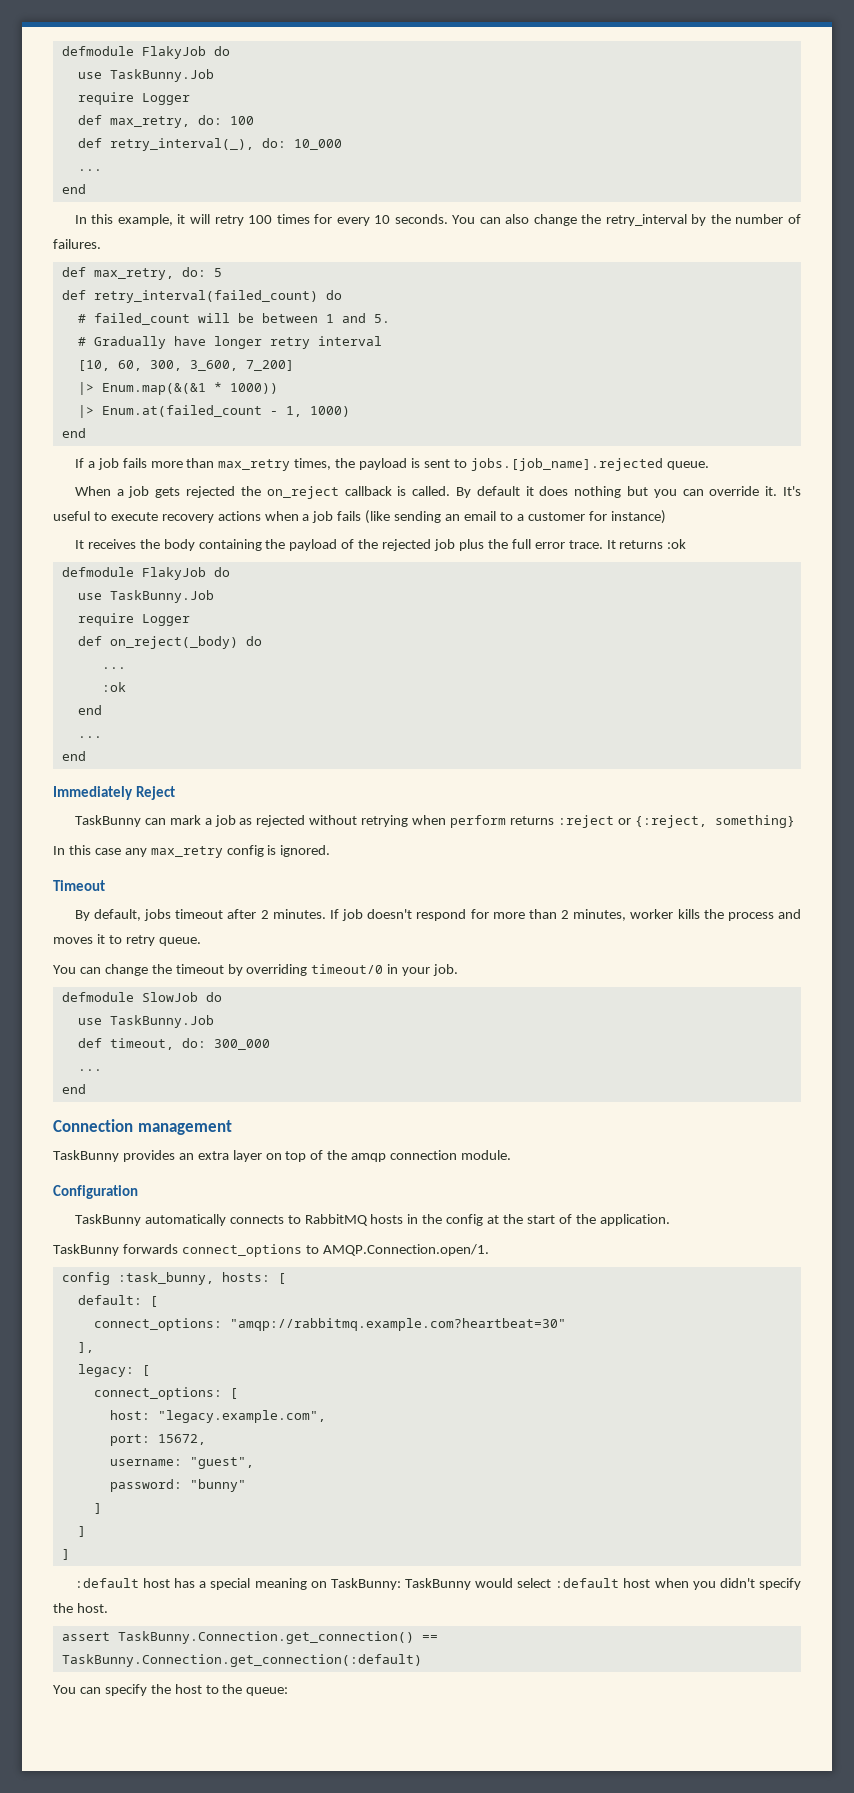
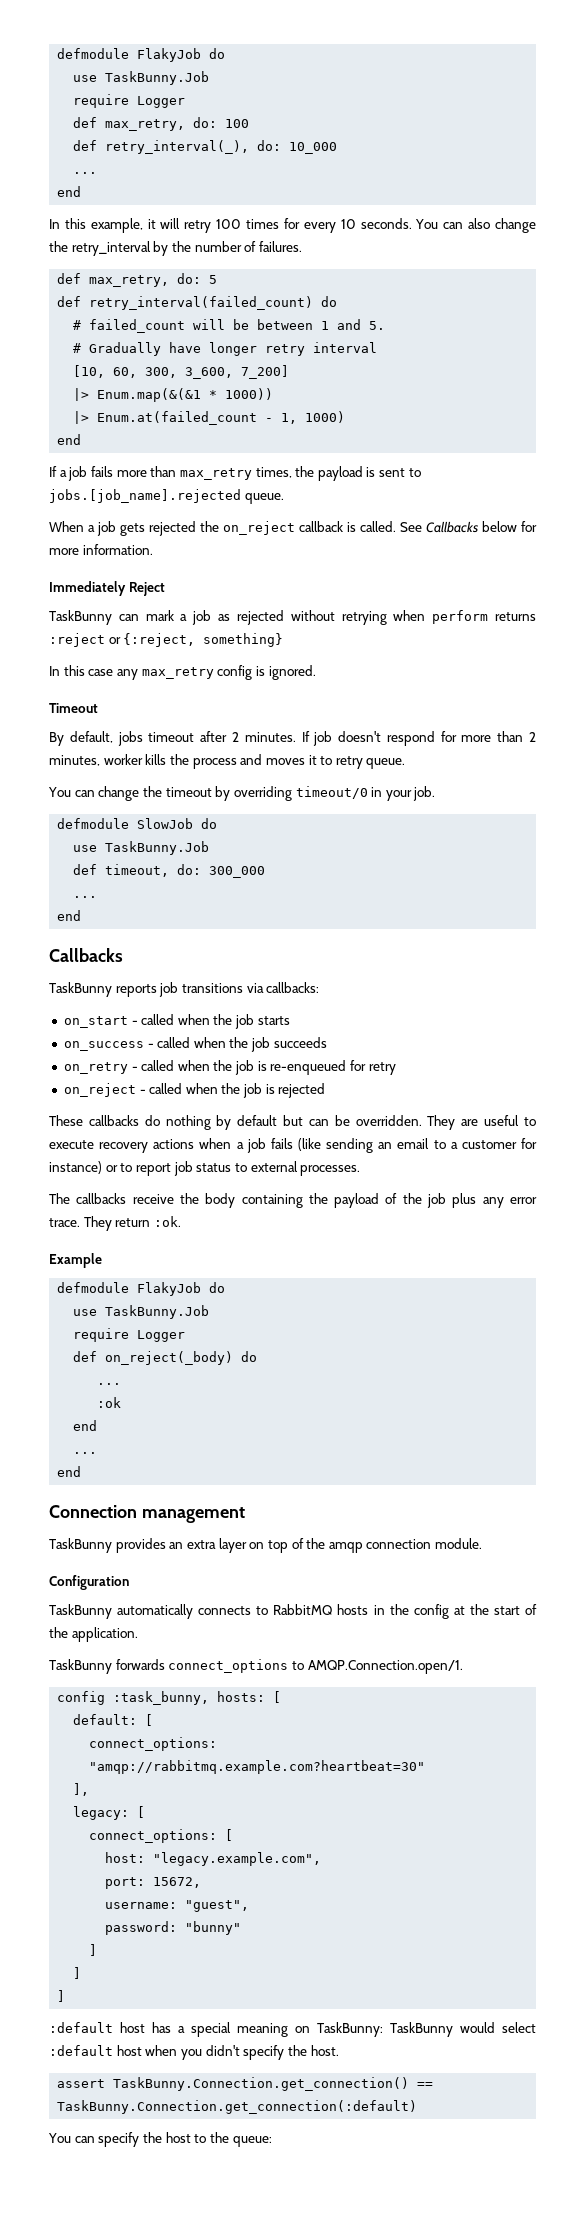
[455,486,801,498] [53,510,666,524] [74,539,687,551] [61,567,230,580] [77,590,214,603] [77,613,190,626] [77,636,262,649] [101,667,126,669] [101,682,126,692] [77,705,102,715] [77,736,102,738] [61,751,86,761] By default it does nothing but you can override it. It's useful to execute recovery actions when a job fails (like sending an email to a customer for instance) // It receives the body containing the payload of the rejected job plus the full error trace. It returns :ok // defmodule FlakyJob do // use TaskBunny.Job // require Logger // def on_reject(_body) do // ... // :ok // end // ... // end -> [400,521,537,533] [49,544,153,555] See Callbacks below for more information.
(86, 1089) none -> [49,948,123,962] [49,982,320,997] [63,1014,290,1029] [63,1037,327,1052] [63,1060,396,1075] [63,1083,326,1098] [49,1115,537,1130] [49,1138,538,1153] [49,1161,361,1176] [49,1193,538,1208] [49,1216,181,1231] [49,1253,102,1268] [57,1282,226,1296] [73,1305,210,1319] [73,1328,186,1342] [73,1351,258,1365] [97,1383,122,1385] [97,1397,122,1408] [73,1420,98,1431] [73,1452,98,1454] [57,1466,82,1477] // Callbacks // TaskBunny reports job transitions via callbacks: // on_start - called when the job starts // on_success - called when the job succeeds // on_retry - called when the job is re-enqueued for retry // on_reject - called when the job is rejected // These callbacks do nothing by default but can be overridden. They are useful to execute recovery actions when a job fails (like sending an email to a customer for instance) or to report job status to external processes. // The callbacks receive the body containing the payload of the job plus any error trace. They return :ok. // Example // defmodule FlakyJob do // use TaskBunny.Job // require Logger // def on_reject(_body) do // ... // :ok // end // ... // end

